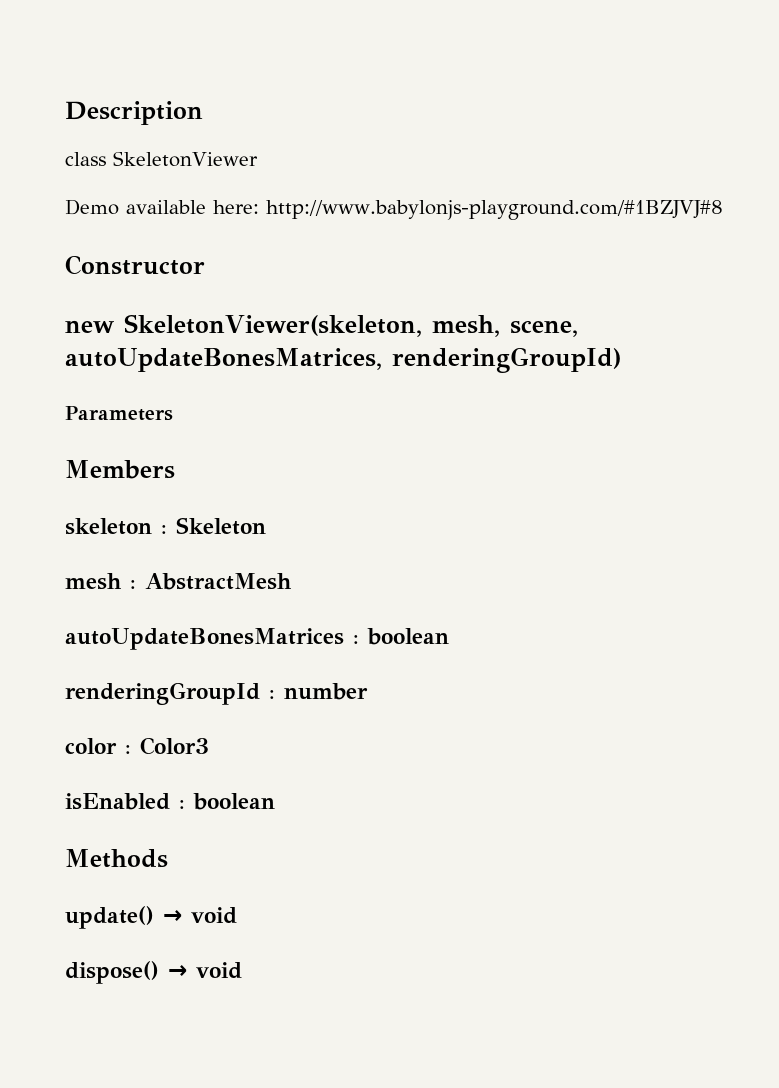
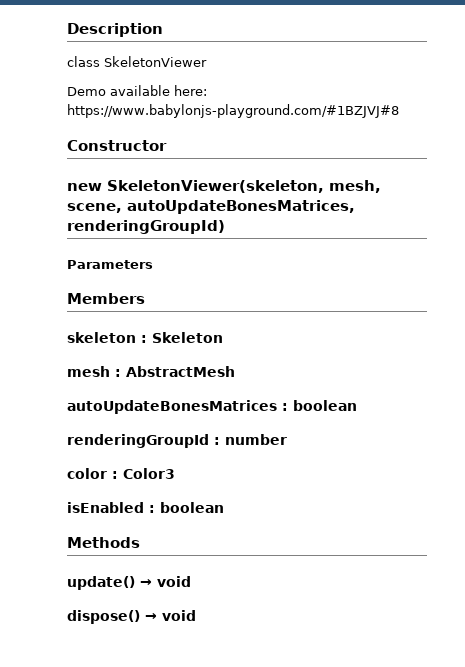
[266,200,723,220] http://www.babylonjs-playground.com/#1BZJVJ#8 -> [67,104,399,118] https://www.babylonjs-playground.com/#1BZJVJ#8

